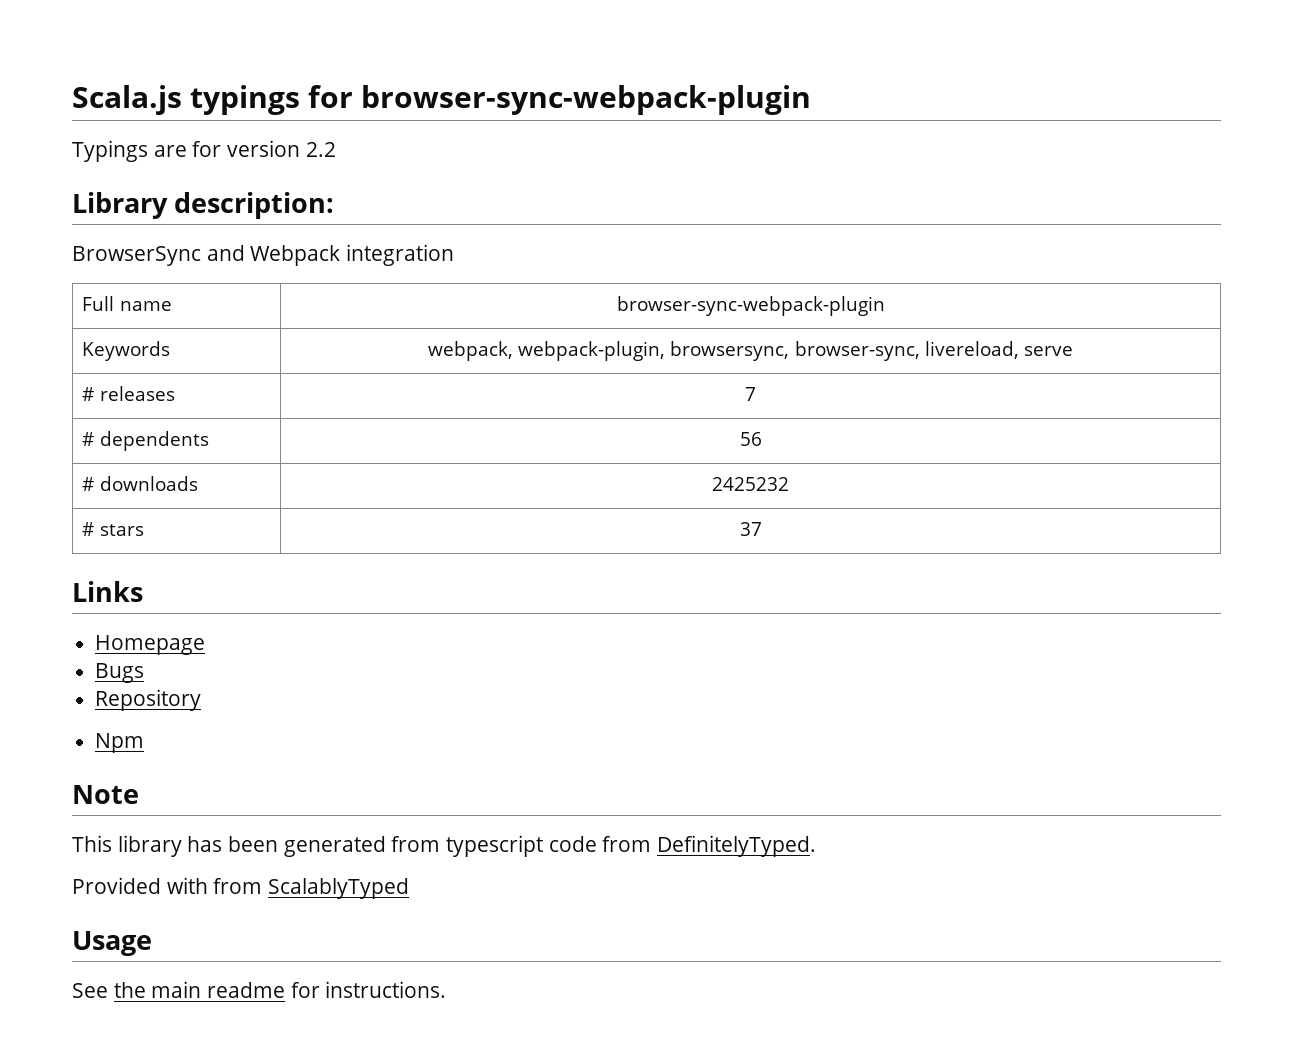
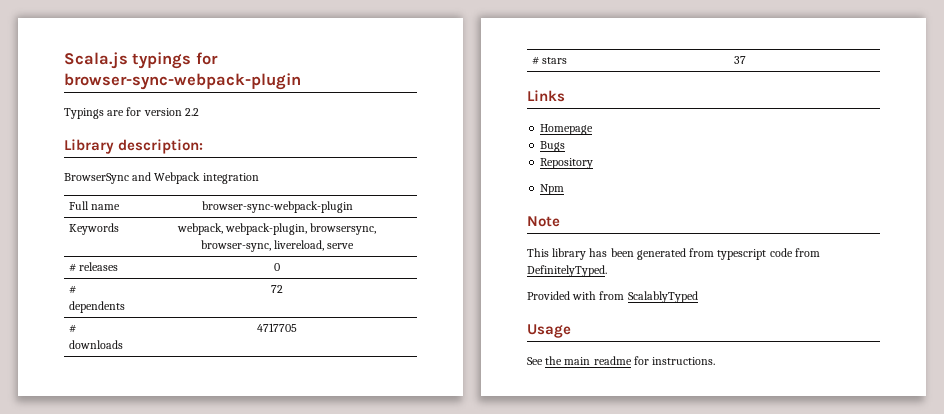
[745,387,756,401] 7 -> [274,263,280,271] 0
[739,432,762,446] 56 -> [271,285,283,293] 72
[712,477,789,491] 2425232 -> [257,323,297,332] 4717705

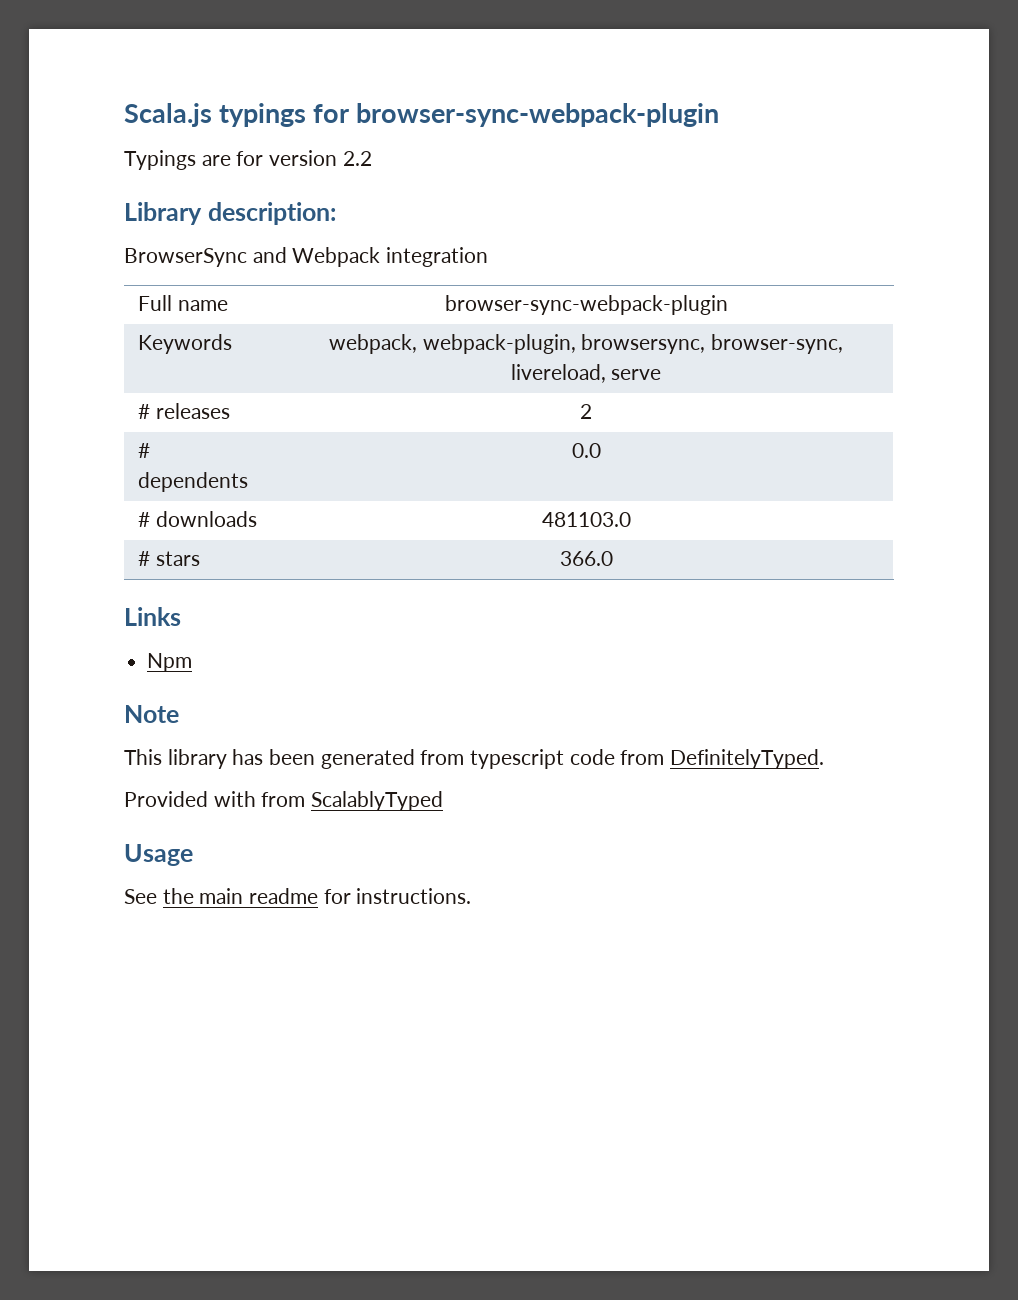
[274,263,280,271] 0 -> [580,404,592,419] 2
[271,285,283,293] 72 -> [571,443,601,458] 0.0
[257,323,297,332] 4717705 -> [541,512,631,527] 481103.0
[734,56,746,64] 37 -> [559,551,613,566] 366.0
[540,124,594,135] [540,141,566,152] [540,158,594,169] // Homepage // Bugs // Repository -> (181, 616) none

